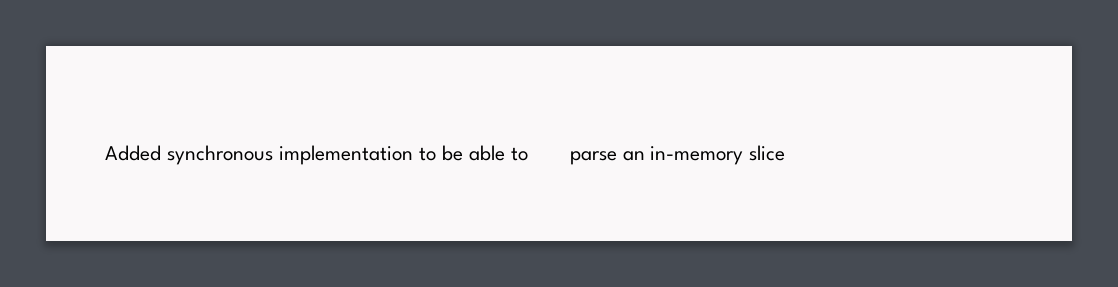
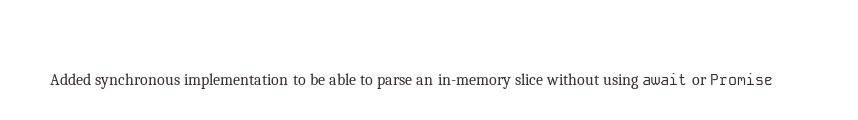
(786, 153) none -> [546,73,773,89] without using await or Promise

